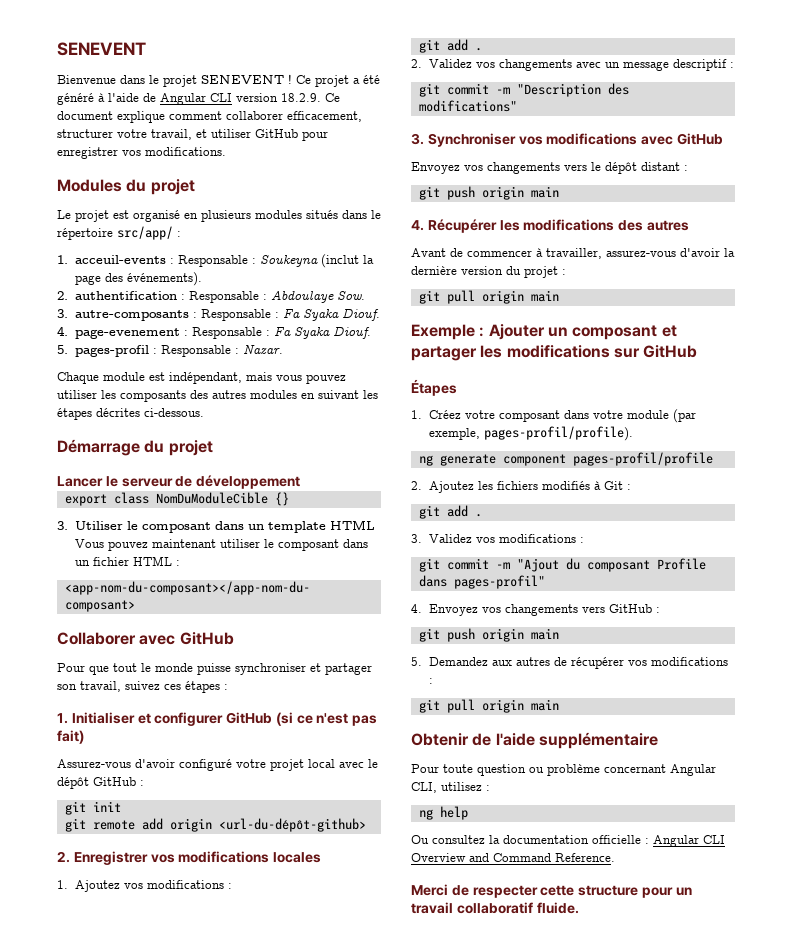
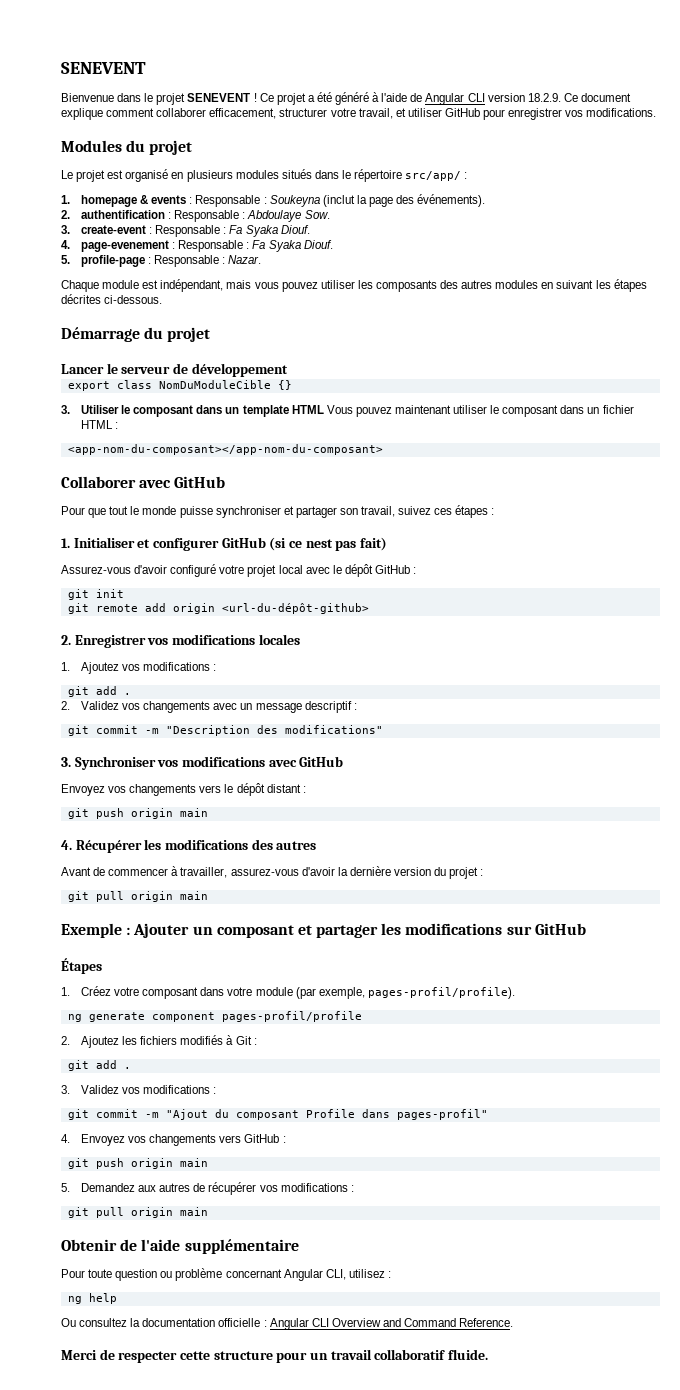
[74,255,166,264] acceuil-events -> [80,195,187,207] homepage & events
[74,310,189,321] autre-composants -> [80,225,146,234] create-event
[74,345,149,357] pages-profil -> [80,255,145,267] profile-page
[316,713,349,724] n'est -> [305,539,333,548] nest

